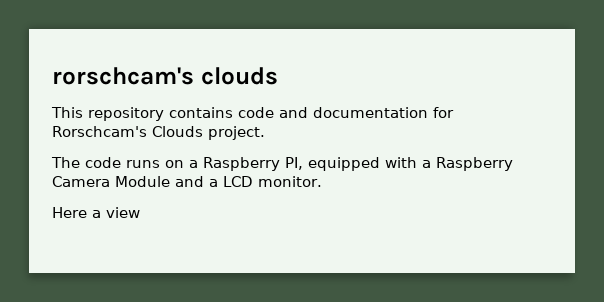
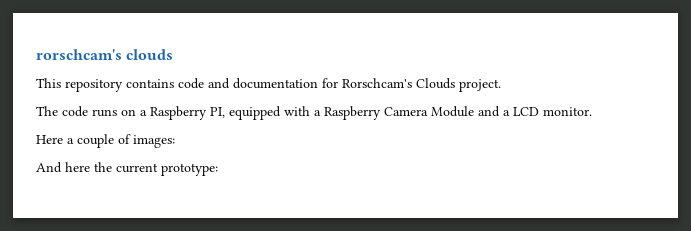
[106,207,140,218] view -> [77,134,175,148] [36,162,218,176] couple of images: // And here the current prototype:

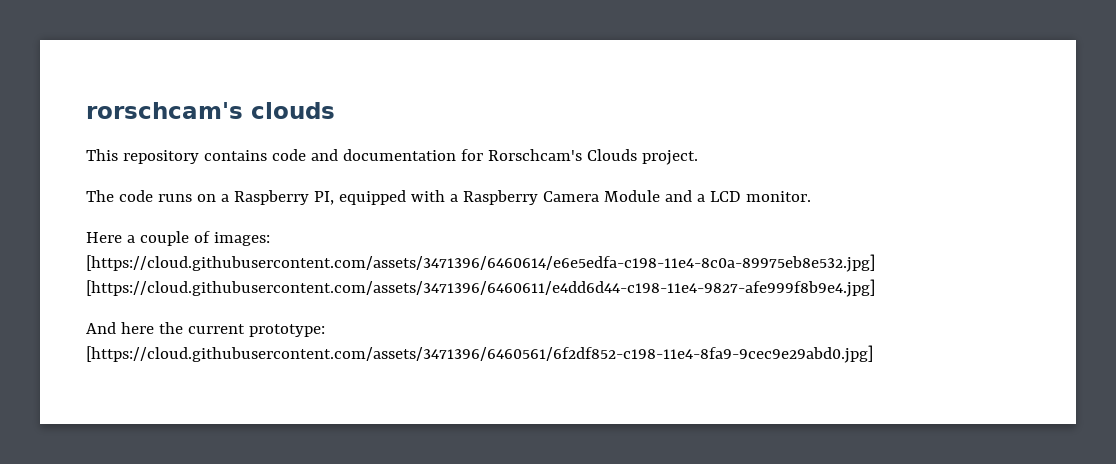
(175, 141) none -> [86,254,875,272] [86,279,875,297] [https://cloud.githubusercontent.com/assets/3471396/6460614/e6e5edfa-c198-11e4-8c0a-89975eb8e532.jpg] [https://cloud.githubusercontent.com/assets/3471396/6460611/e4dd6d44-c198-11e4-9827-afe999f8b9e4.jpg]
(218, 169) none -> [86,345,873,363] [https://cloud.githubusercontent.com/assets/3471396/6460561/6f2df852-c198-11e4-8fa9-9cec9e29abd0.jpg]

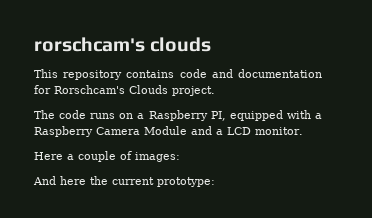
[86,254,875,272] [86,279,875,297] [https://cloud.githubusercontent.com/assets/3471396/6460614/e6e5edfa-c198-11e4-8c0a-89975eb8e532.jpg] [https://cloud.githubusercontent.com/assets/3471396/6460611/e4dd6d44-c198-11e4-9827-afe999f8b9e4.jpg] -> (180, 157) none
[86,345,873,363] [https://cloud.githubusercontent.com/assets/3471396/6460561/6f2df852-c198-11e4-8fa9-9cec9e29abd0.jpg] -> (215, 182) none

